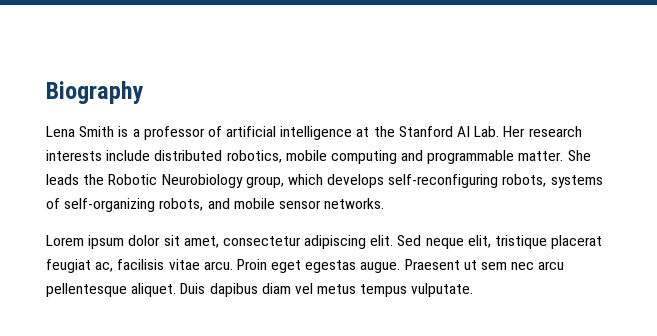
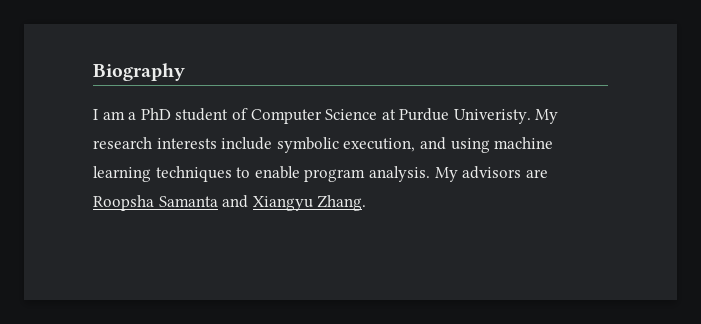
[46,126,582,140] [46,150,591,164] [46,174,603,188] [46,198,385,212] [46,235,603,249] [46,259,565,273] [46,283,474,297] Lena Smith is a professor of artificial intelligence at the Stanford AI Lab. Her research interests include distributed robotics, mobile computing and programmable matter. She leads the Robotic Neurobiology group, which develops self-reconfiguring robots, systems of self-organizing robots, and mobile sensor networks. // Lorem ipsum dolor sit amet, consectetur adipiscing elit. Sed neque elit, tristique placerat feugiat ac, facilisis vitae arcu. Proin eget egestas augue. Praesent ut sem nec arcu pellentesque aliquet. Duis dapibus diam vel metus tempus vulputate. -> [93,108,559,124] [93,137,554,153] [93,166,548,182] [93,195,367,211] I am a PhD student of Computer Science at Purdue Univeristy. My research interests include symbolic execution, and using machine learning techniques to enable program analysis. My advisors are Roopsha Samanta and Xiangyu Zhang.

